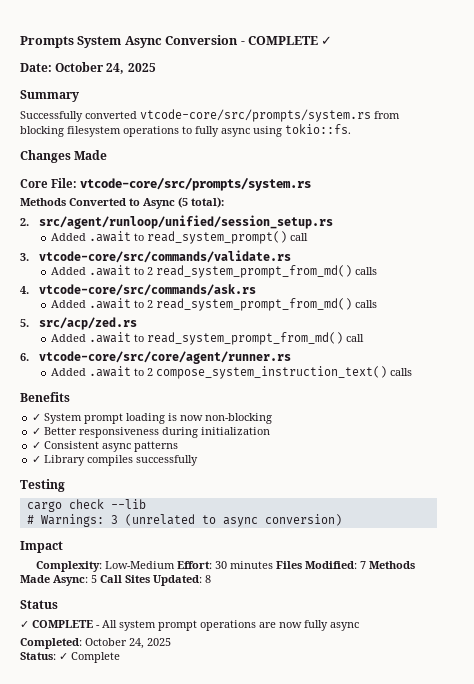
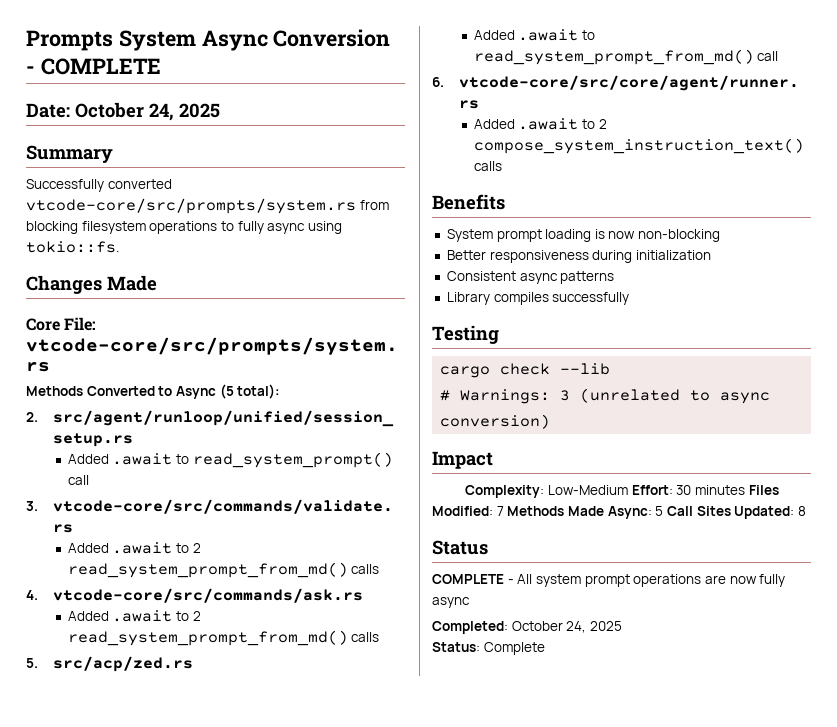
[321,36,333,45] ✓ -> (161, 66) none
[32,414,42,421] ✓ -> (505, 202) none
[32,428,42,435] ✓ -> (721, 235) none
[32,442,42,449] ✓ -> (711, 255) none
[32,456,42,463] ✓ -> (615, 277) none
[20,621,29,628] ✓ -> (488, 547) none
[59,653,68,660] ✓ -> (480, 647) none

